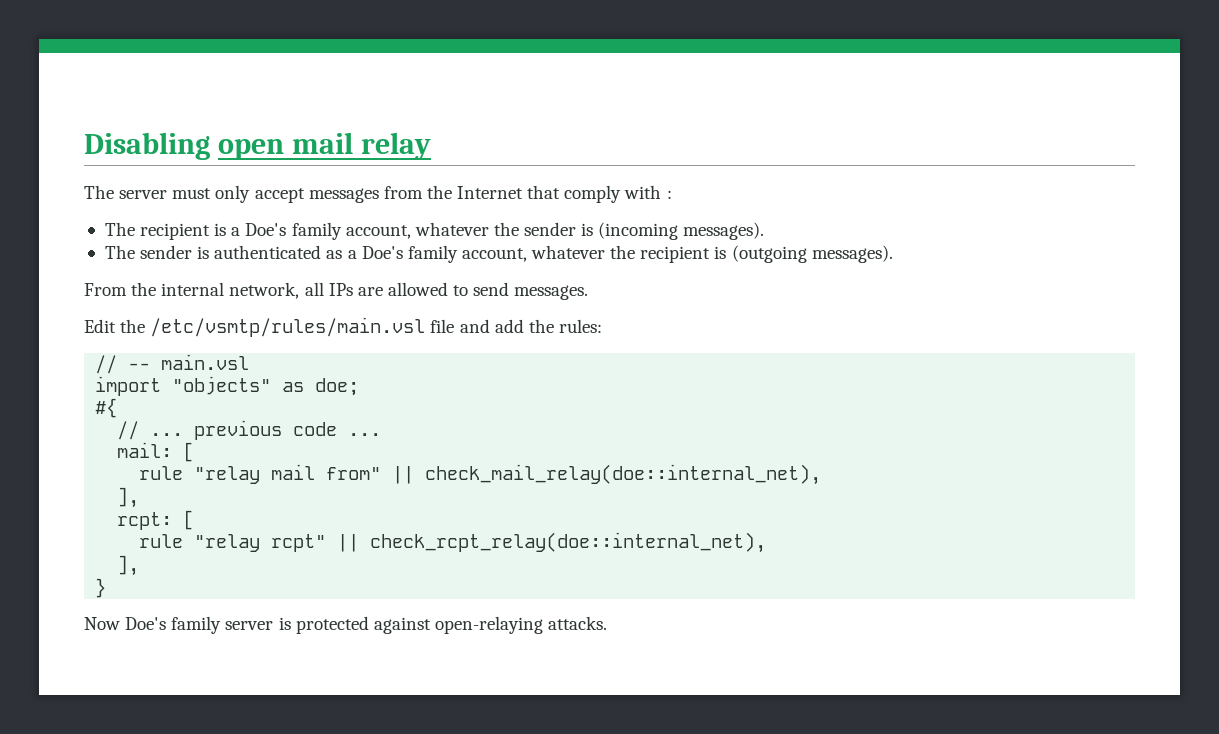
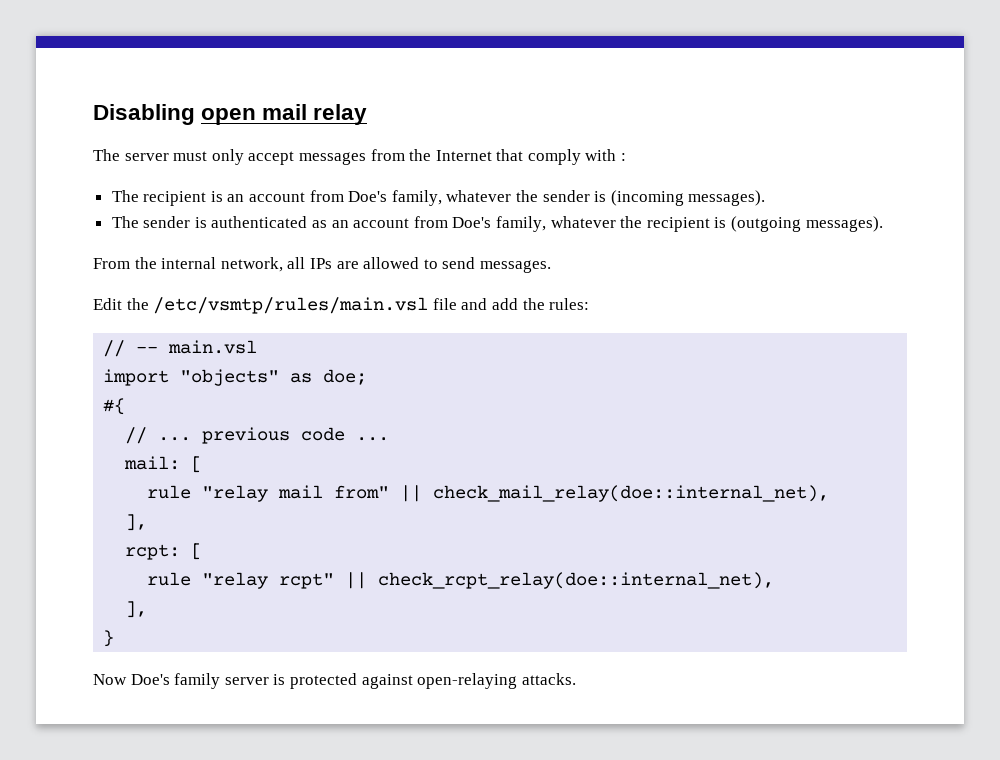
[231,222,411,240] a Doe's family account, -> [227,190,442,206] an account from Doe's family,
[347,245,527,263] a Doe's family account, -> [331,216,547,232] an account from Doe's family,

